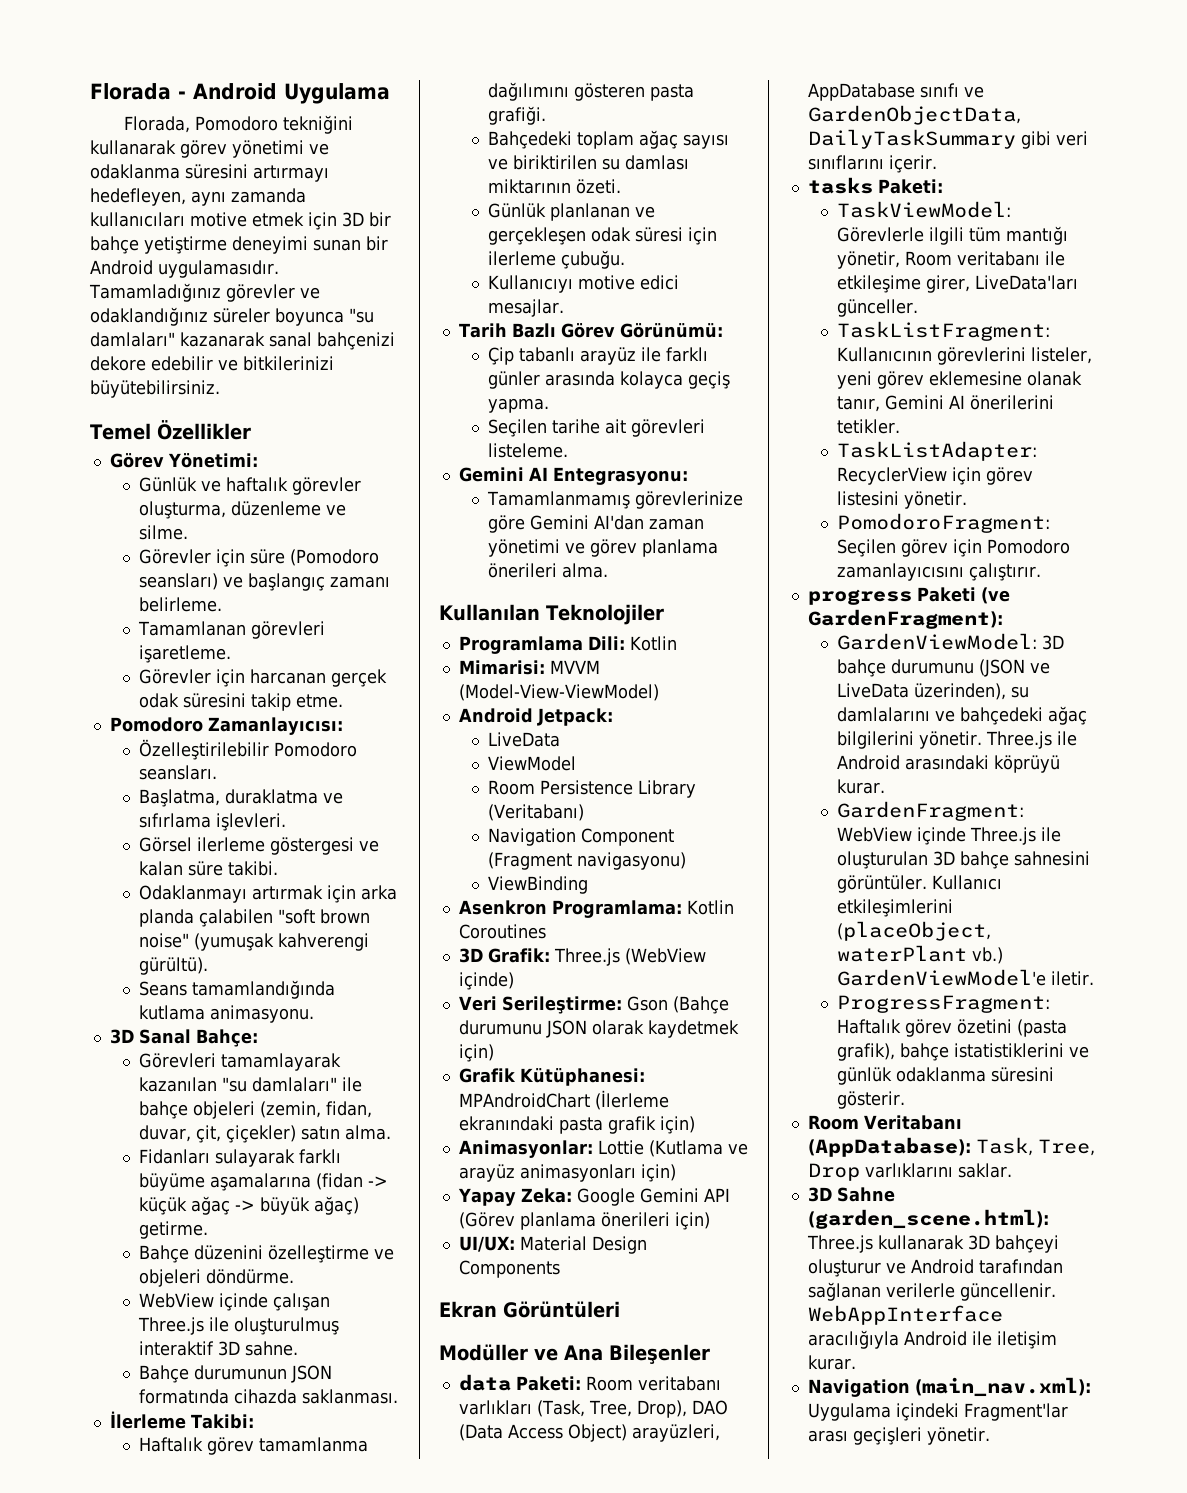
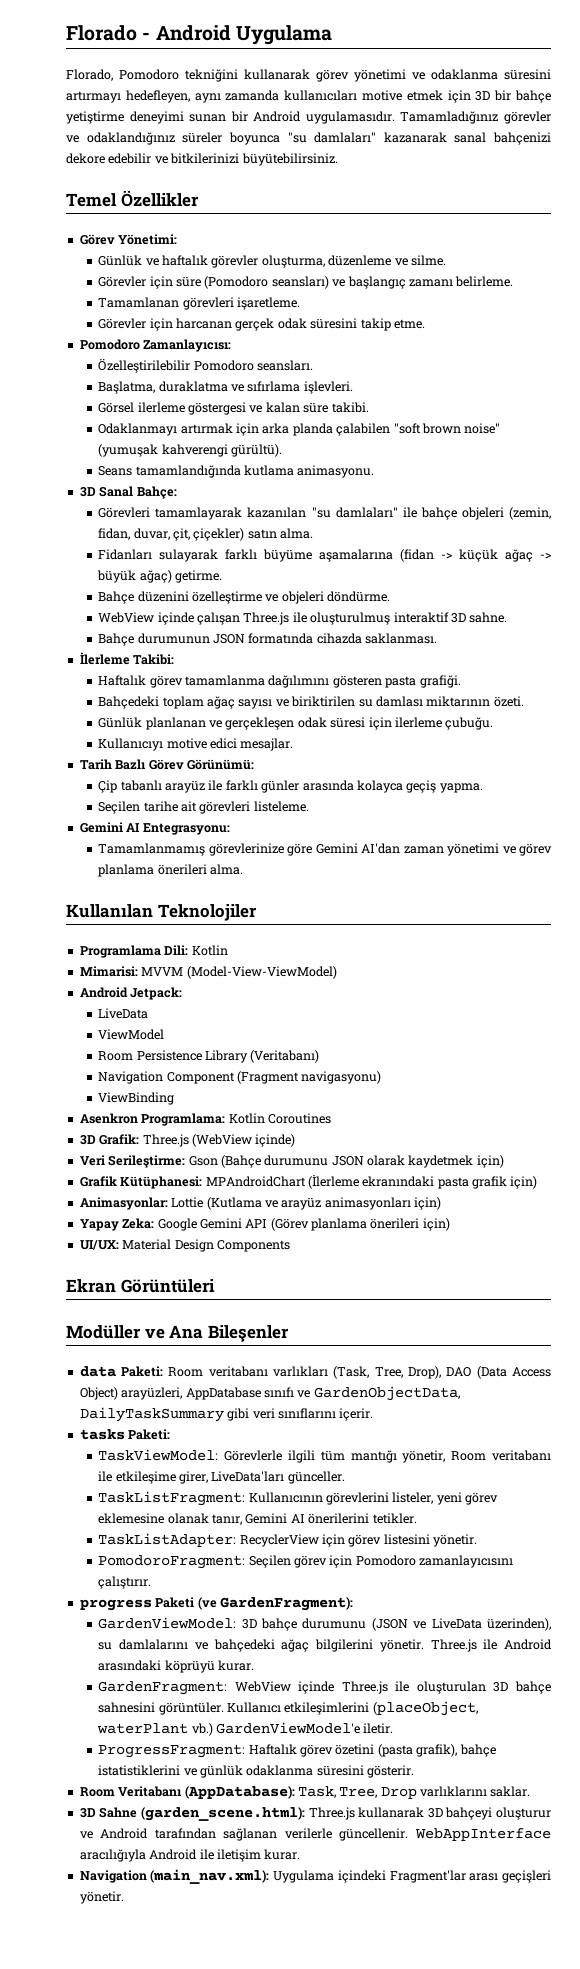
[90,83,171,100] Florada -> [66,25,137,41] Florado
[124,116,191,133] Florada, -> [66,69,113,81] Florado,

